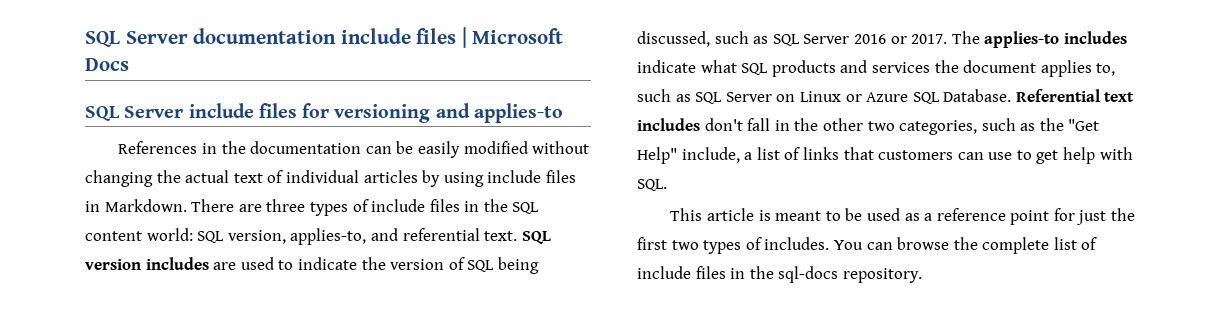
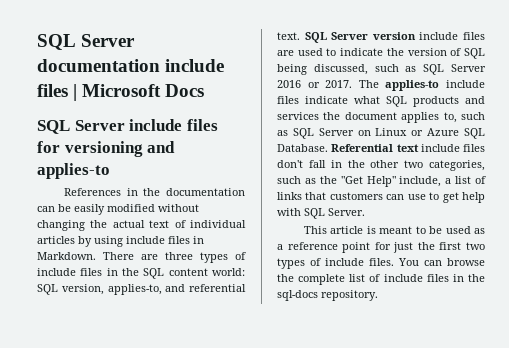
[85,257,209,270] version includes -> [331,32,485,40] Server version include files
[1063,31,1127,44] includes -> [446,80,485,88] [277,96,299,104] include files
[637,118,700,131] includes -> [420,144,485,152] include files
[637,179,667,191] SQL. -> [304,208,365,219] SQL Server.
[764,237,830,250] includes. -> [325,258,394,266] include files.

